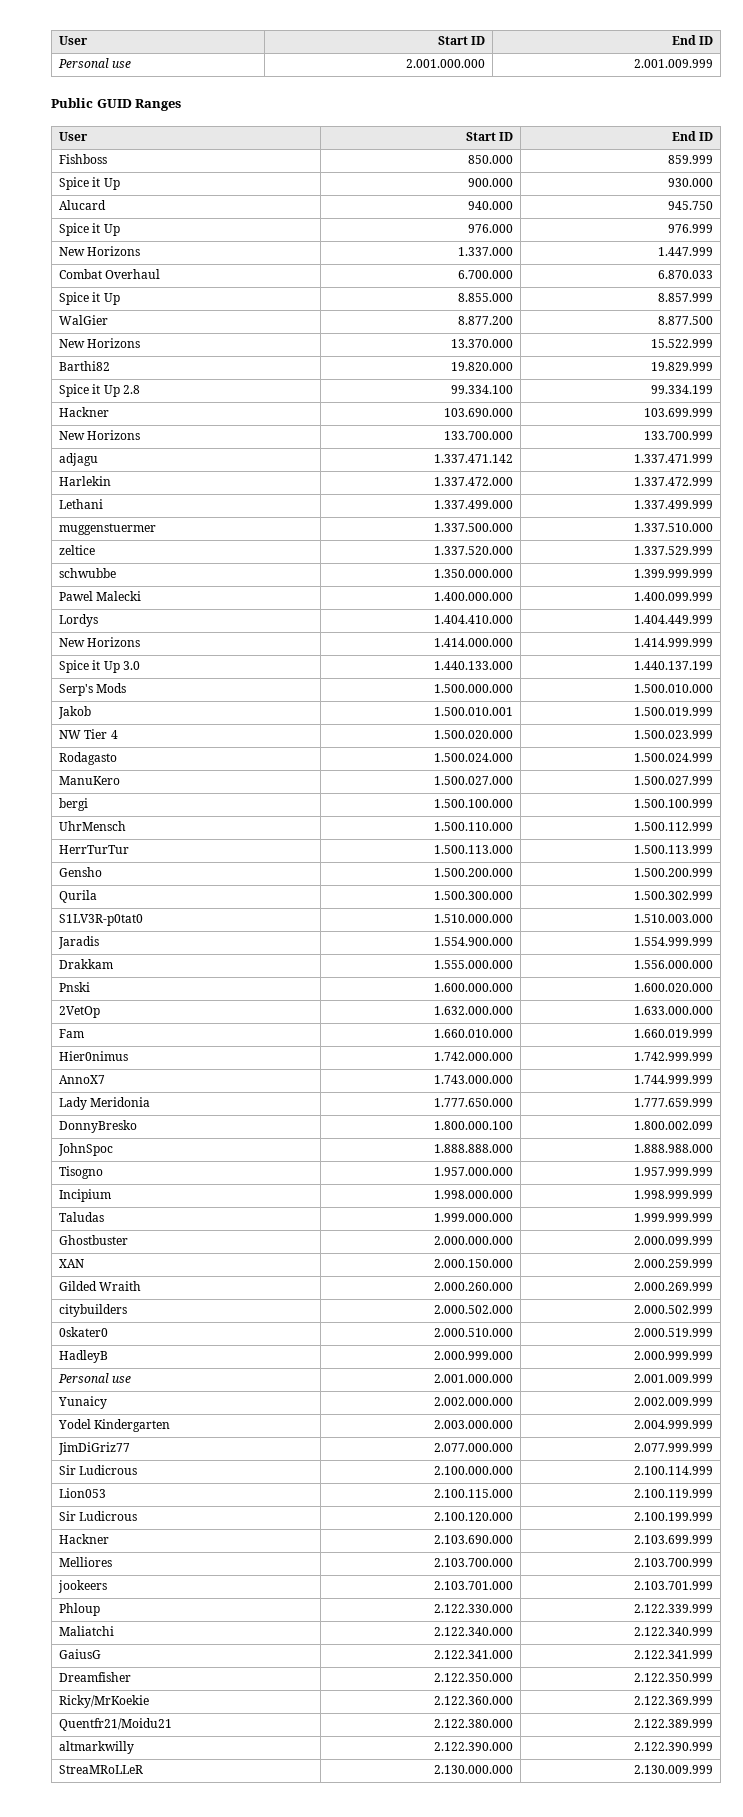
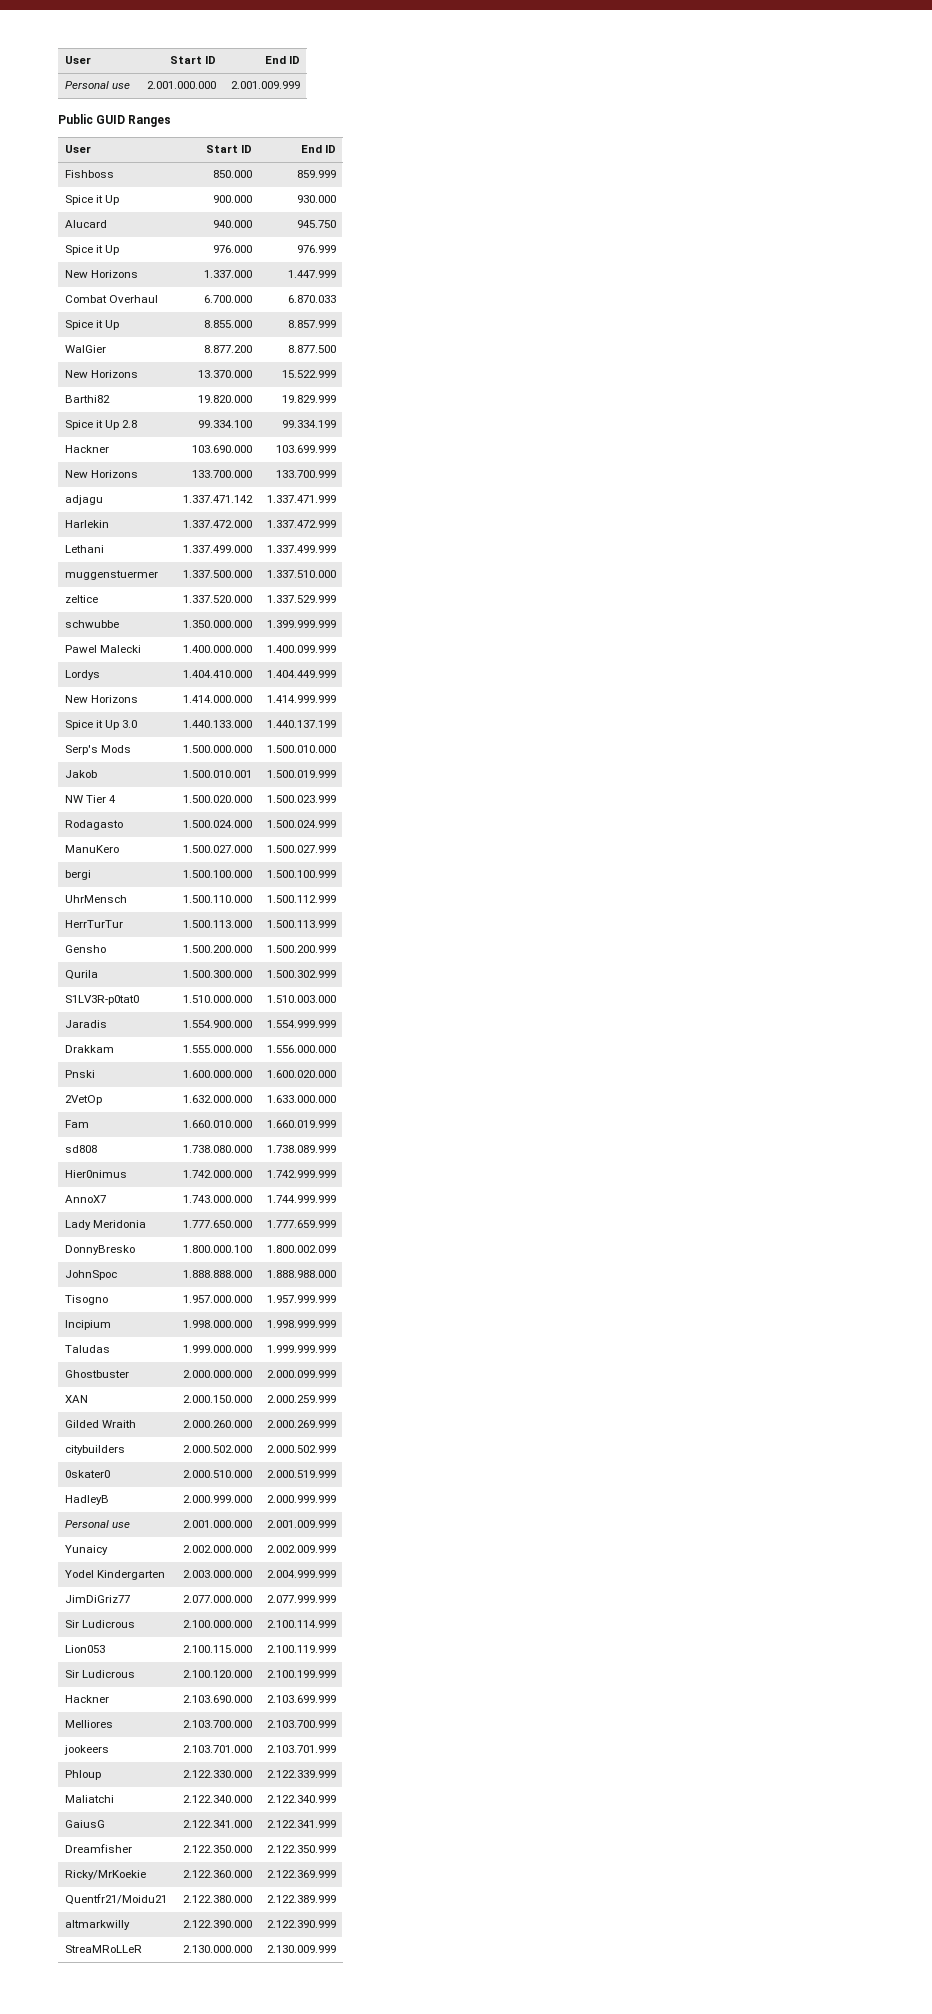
(713, 1033) none -> [64,1145,97,1153] [183,1145,253,1153] [267,1145,337,1153] // sd808 | 1.738.080.000 | 1.738.089.999

